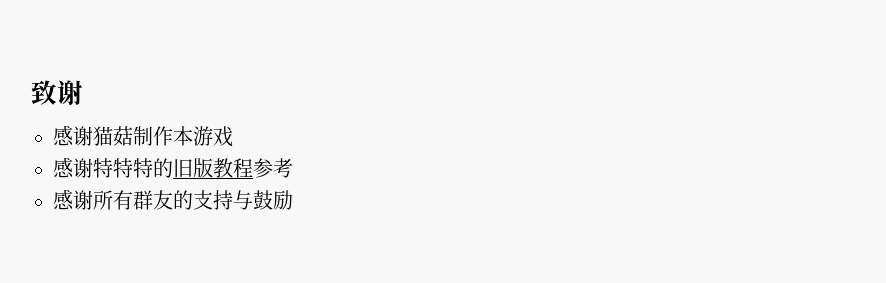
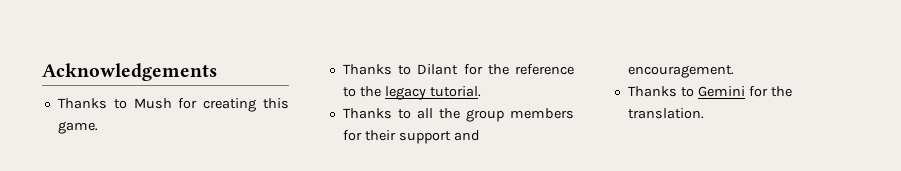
[31,80,83,105] [53,125,233,147] [53,157,293,178] [53,189,293,210] 致谢 // 感谢猫菇制作本游戏 // 感谢特特特的旧版教程参考 // 感谢所有群友的支持与鼓励 -> [42,63,217,81] [57,98,289,112] [57,121,98,134] [342,64,574,75] [342,86,481,100] [342,108,574,122] [342,130,480,144] [627,65,734,78] [627,86,792,97] [627,108,704,119] Acknowledgements // Thanks to Mush for creating this game. // Thanks to Dilant for the reference to the legacy tutorial. // Thanks to all the group members for their support and encouragement. // Thanks to Gemini for the translation.

